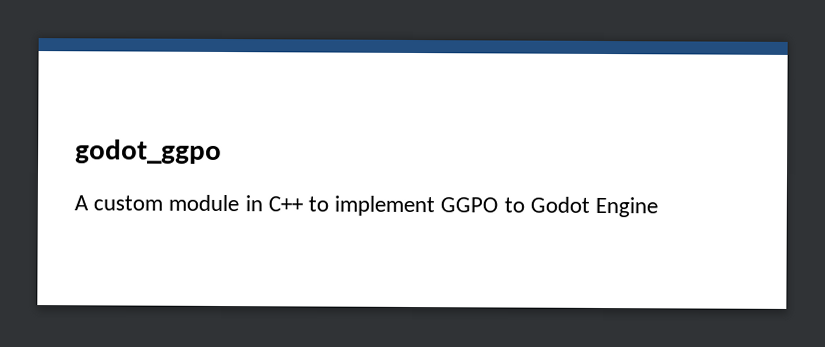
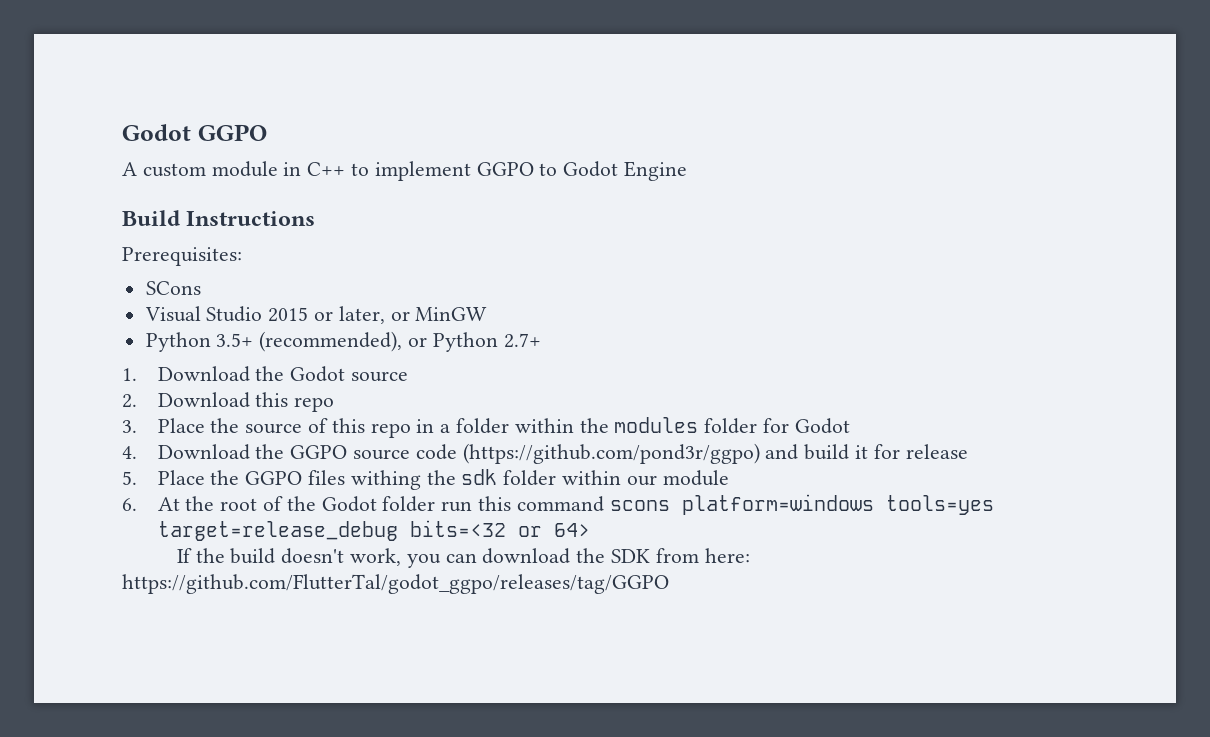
[75,139,222,164] godot_ggpo -> [122,124,267,141] Godot GGPO
(659, 207) none -> [122,210,316,226] [122,247,242,266] [145,281,201,295] [144,306,488,324] [145,331,541,352] [122,366,408,382] [122,392,335,412] [122,417,850,438] [122,443,968,464] [122,469,729,490] [122,494,994,515] [157,520,590,541] [176,548,750,568] [122,574,669,594] // Build Instructions // Prerequisites: // SCons // Visual Studio 2015 or later, or MinGW // Python 3.5+ (recommended), or Python 2.7+ // 1. Download the Godot source // 2. Download this repo // 3. Place the source of this repo in a folder within the modules folder for Godot // 4. Download the GGPO source code (https://github.com/pond3r/ggpo) and build it for release // 5. Place the GGPO files withing the sdk folder within our module // 6. At the root of the Godot folder run this command scons platform=windows tools=yes target=release_debug bits=<32 or 64> // If the build doesn't work, you can download the SDK from here: https://github.com/FlutterTal/godot_ggpo/releases/tag/GGPO

